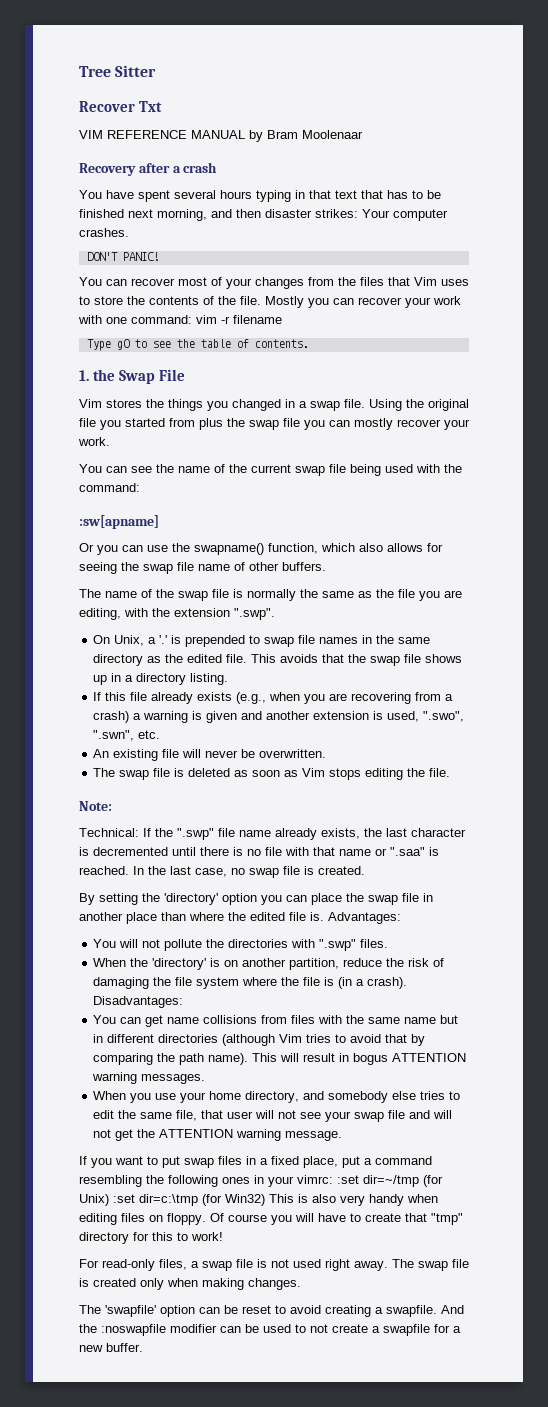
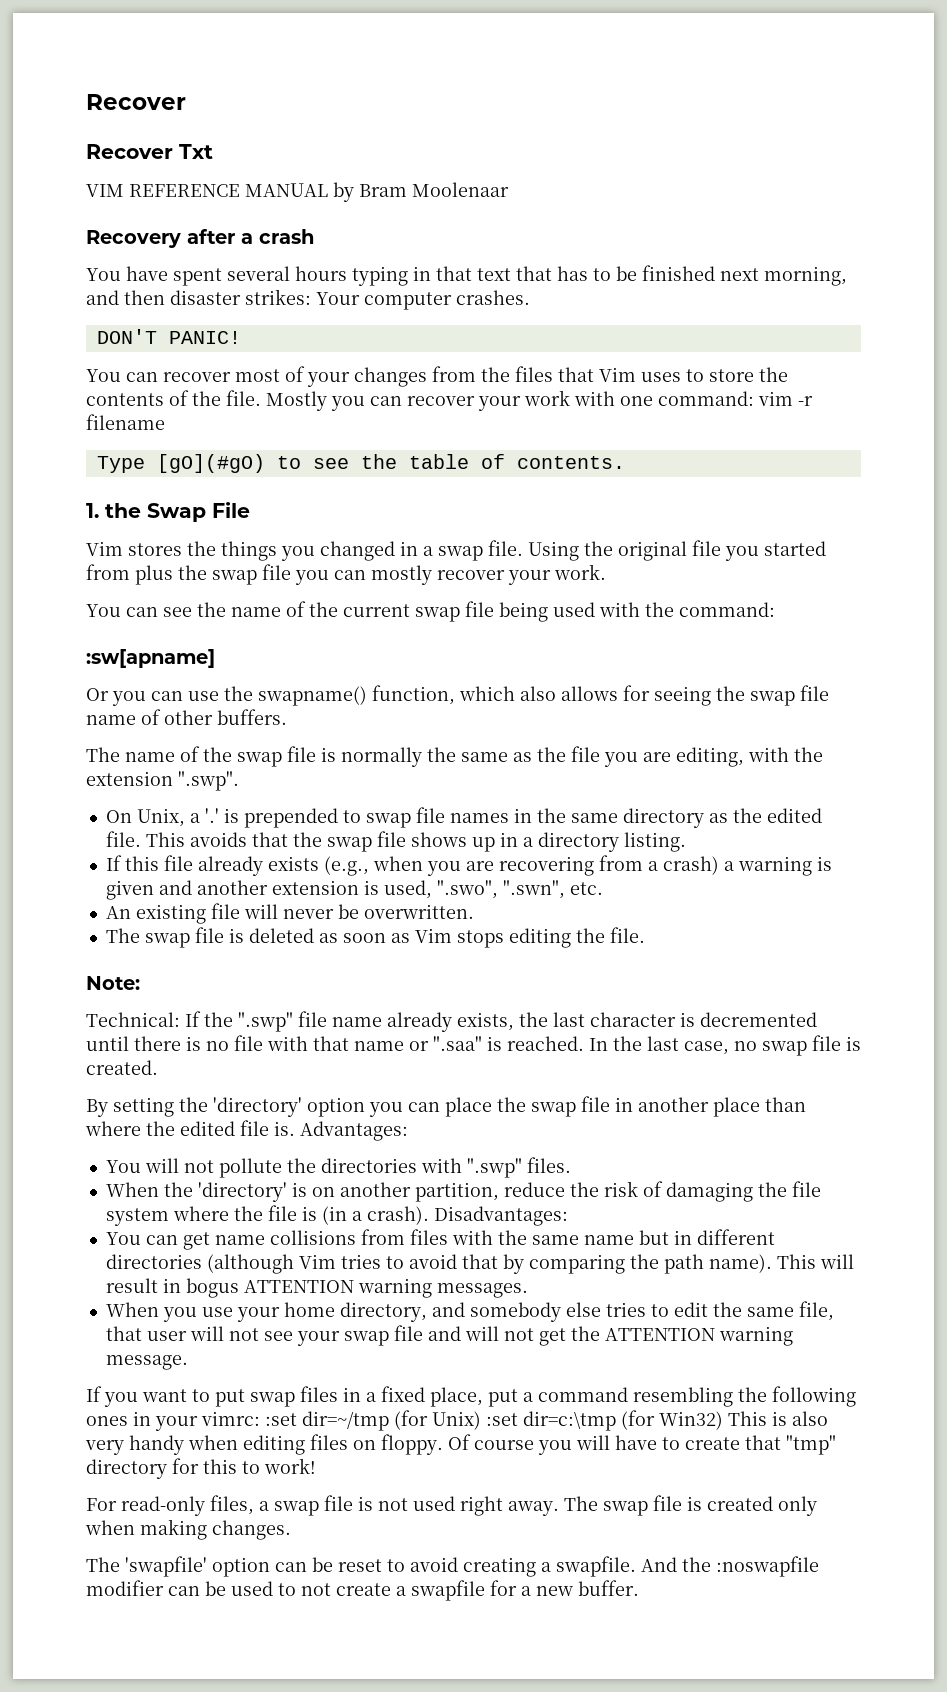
[79,65,157,77] Tree Sitter -> [86,94,186,110] Recover
[116,339,130,350] gO -> [156,454,265,473] [gO](#gO)

